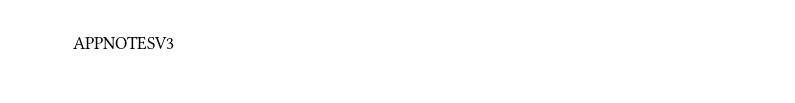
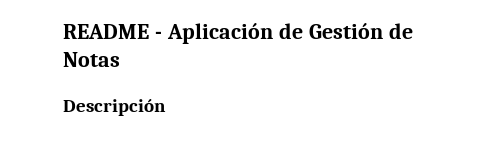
[73,36,174,50] APPNOTESV3 -> [63,23,413,44] [63,52,120,67] [63,99,166,116] README - Aplicación de Gestión de Notas // Descripción

